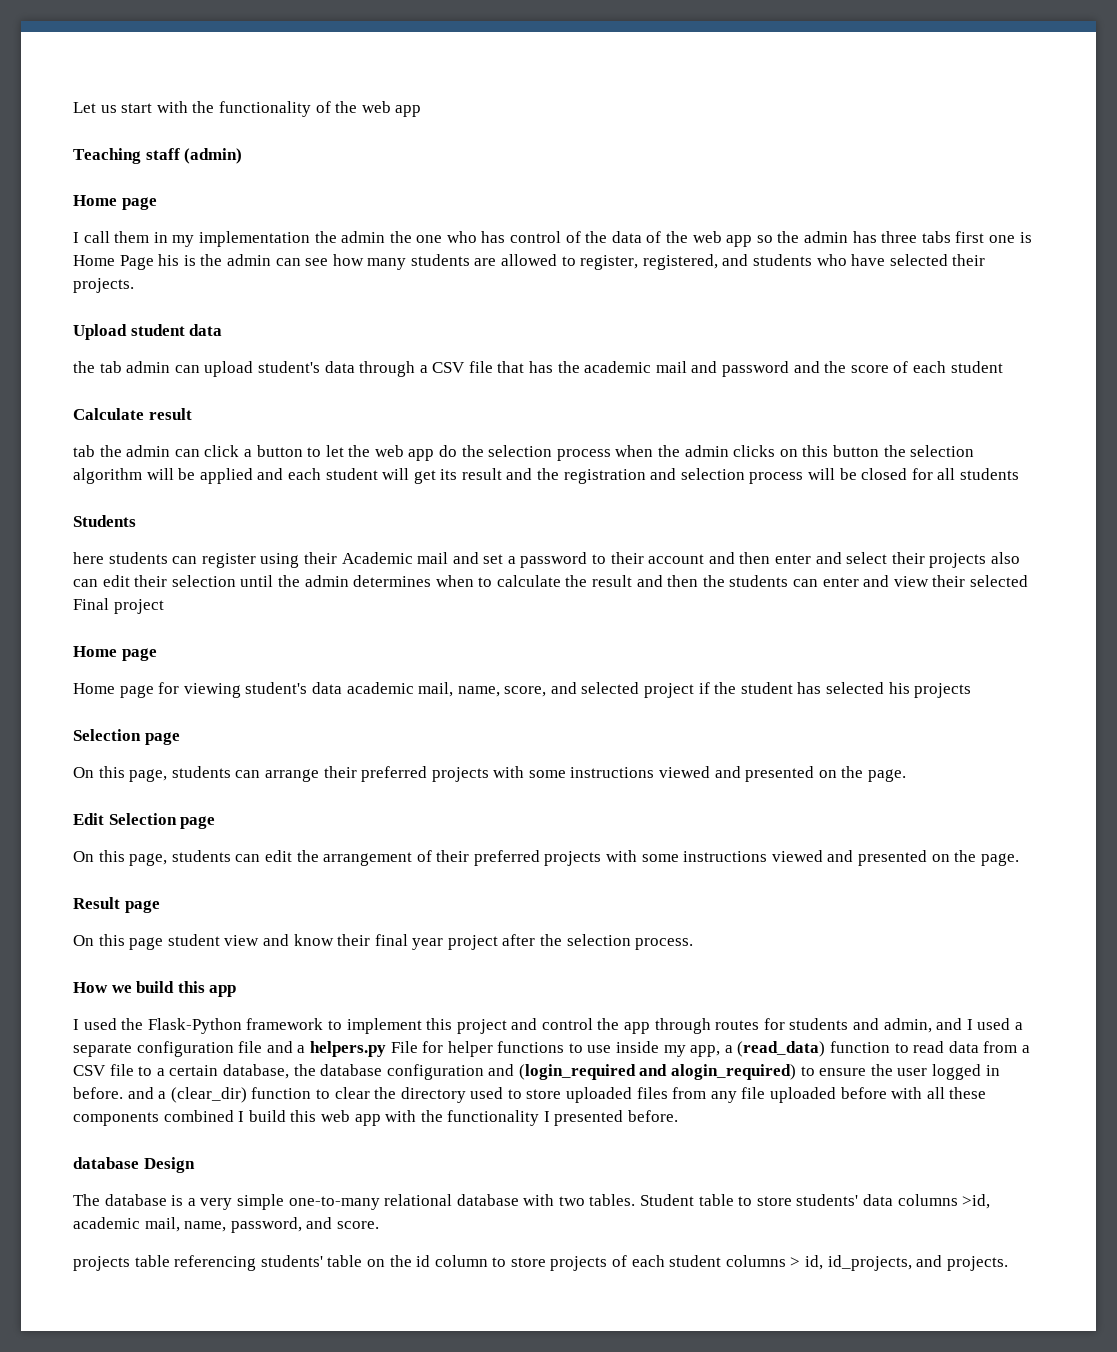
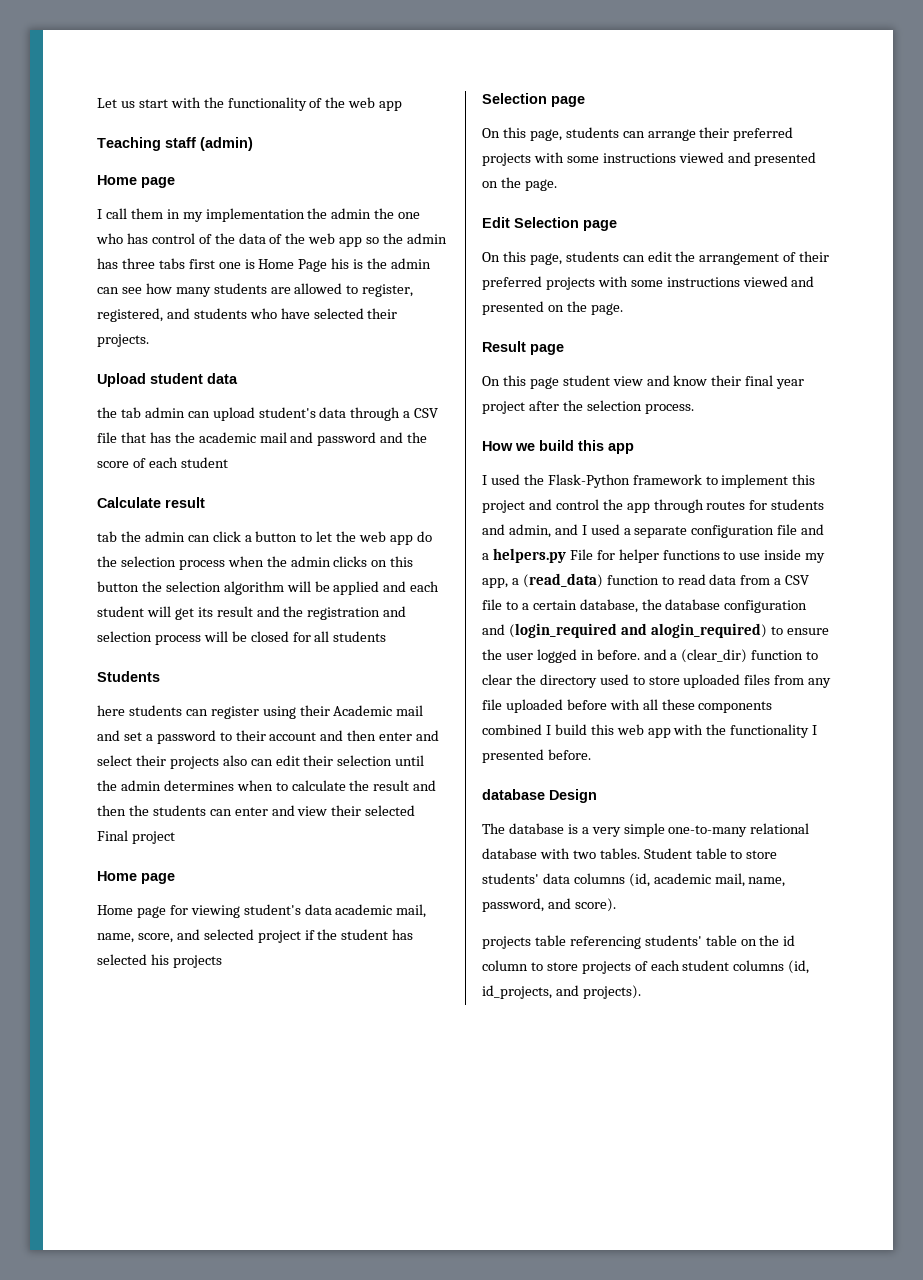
[962,1194,991,1209] >id, -> [628,873,650,887] (id,
[336,1221,379,1229] score. -> [574,898,616,912] score).
[790,1255,824,1270] > id, -> [788,960,810,974] (id,
[946,1256,1008,1271] projects. -> [582,985,641,999] projects).

